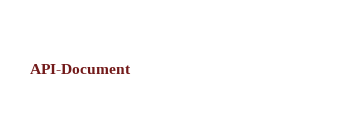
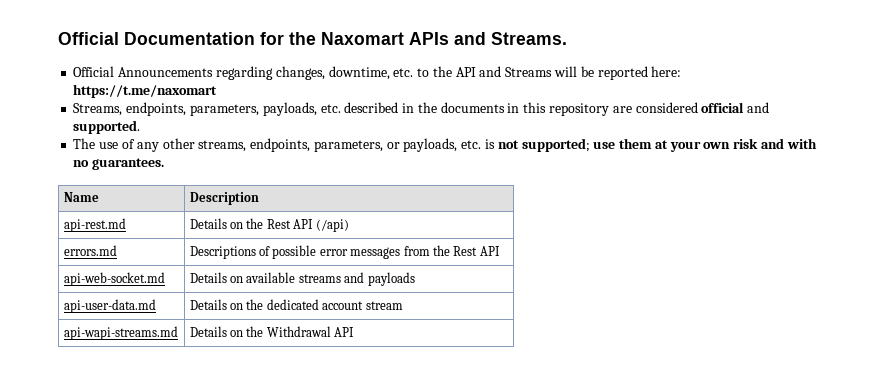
[30,64,131,74] API-Document -> [58,32,567,45] [73,66,682,80] [73,84,218,98] [73,102,770,116] [73,120,141,134] [73,138,817,152] [73,158,165,170] [63,192,99,202] [189,192,259,205] [63,218,126,232] [189,218,349,232] [63,245,117,256] [189,245,500,259] [63,272,165,286] [189,272,415,286] [63,299,156,313] [189,299,403,310] [63,326,178,340] [189,326,355,337] Official Documentation for the Naxomart APIs and Streams. // Official Announcements regarding changes, downtime, etc. to the API and Streams will be reported here: https://t.me/naxomart // Streams, endpoints, parameters, payloads, etc. described in the documents in this repository are considered official and supported. // The use of any other streams, endpoints, parameters, or payloads, etc. is not supported; use them at your own risk and with no guarantees. // Name | Description // api-rest.md | Details on the Rest API (/api) // errors.md | Descriptions of possible error messages from the Rest API // api-web-socket.md | Details on available streams and payloads // api-user-data.md | Details on the dedicated account stream // api-wapi-streams.md | Details on the Withdrawal API

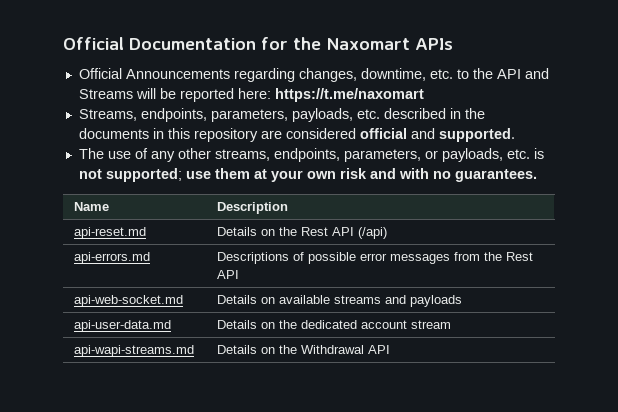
[454,32,567,45] and Streams. -> (453, 44) none
[63,218,126,232] api-rest.md -> [74,227,147,239] api-reset.md
[63,245,117,256] errors.md -> [74,252,151,264] api-errors.md

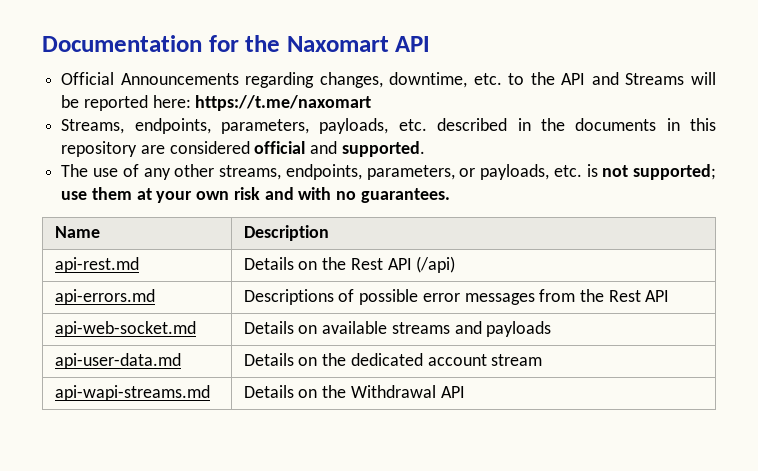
[63,37,124,50] Official -> (42, 43) none
[415,38,453,50] APIs -> [395,36,431,52] API
[74,227,147,239] api-reset.md -> [54,257,139,273] api-rest.md

